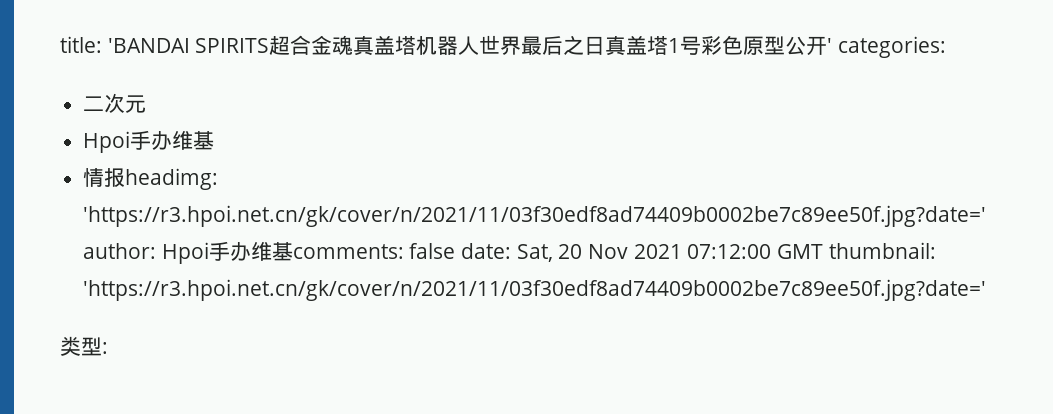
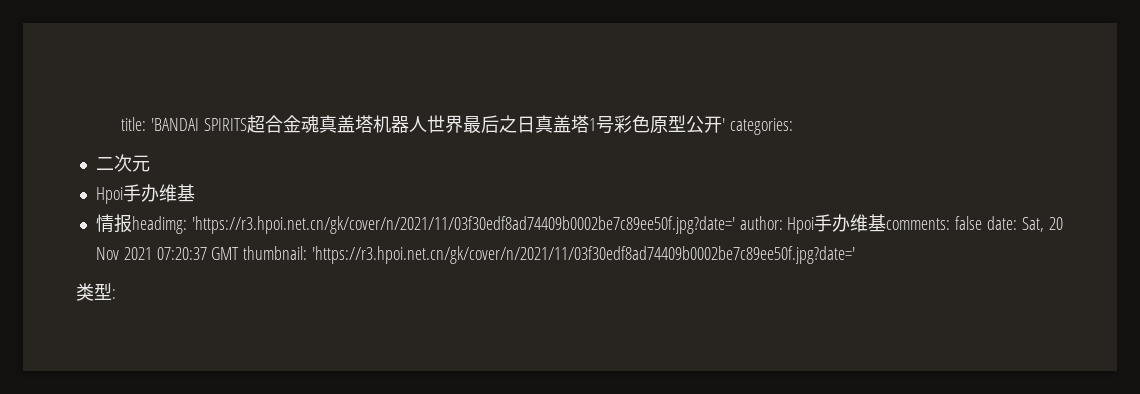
[687,244,772,259] 07:12:00 -> [156,247,207,260] 07:20:37

